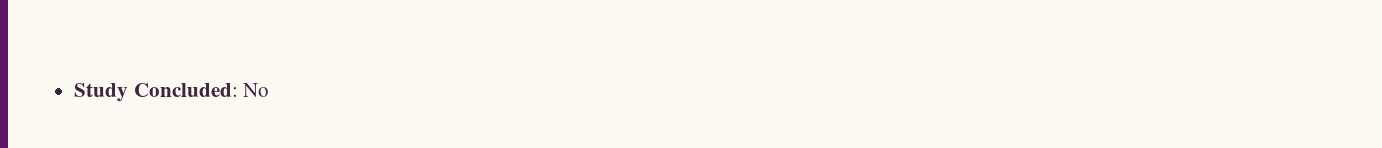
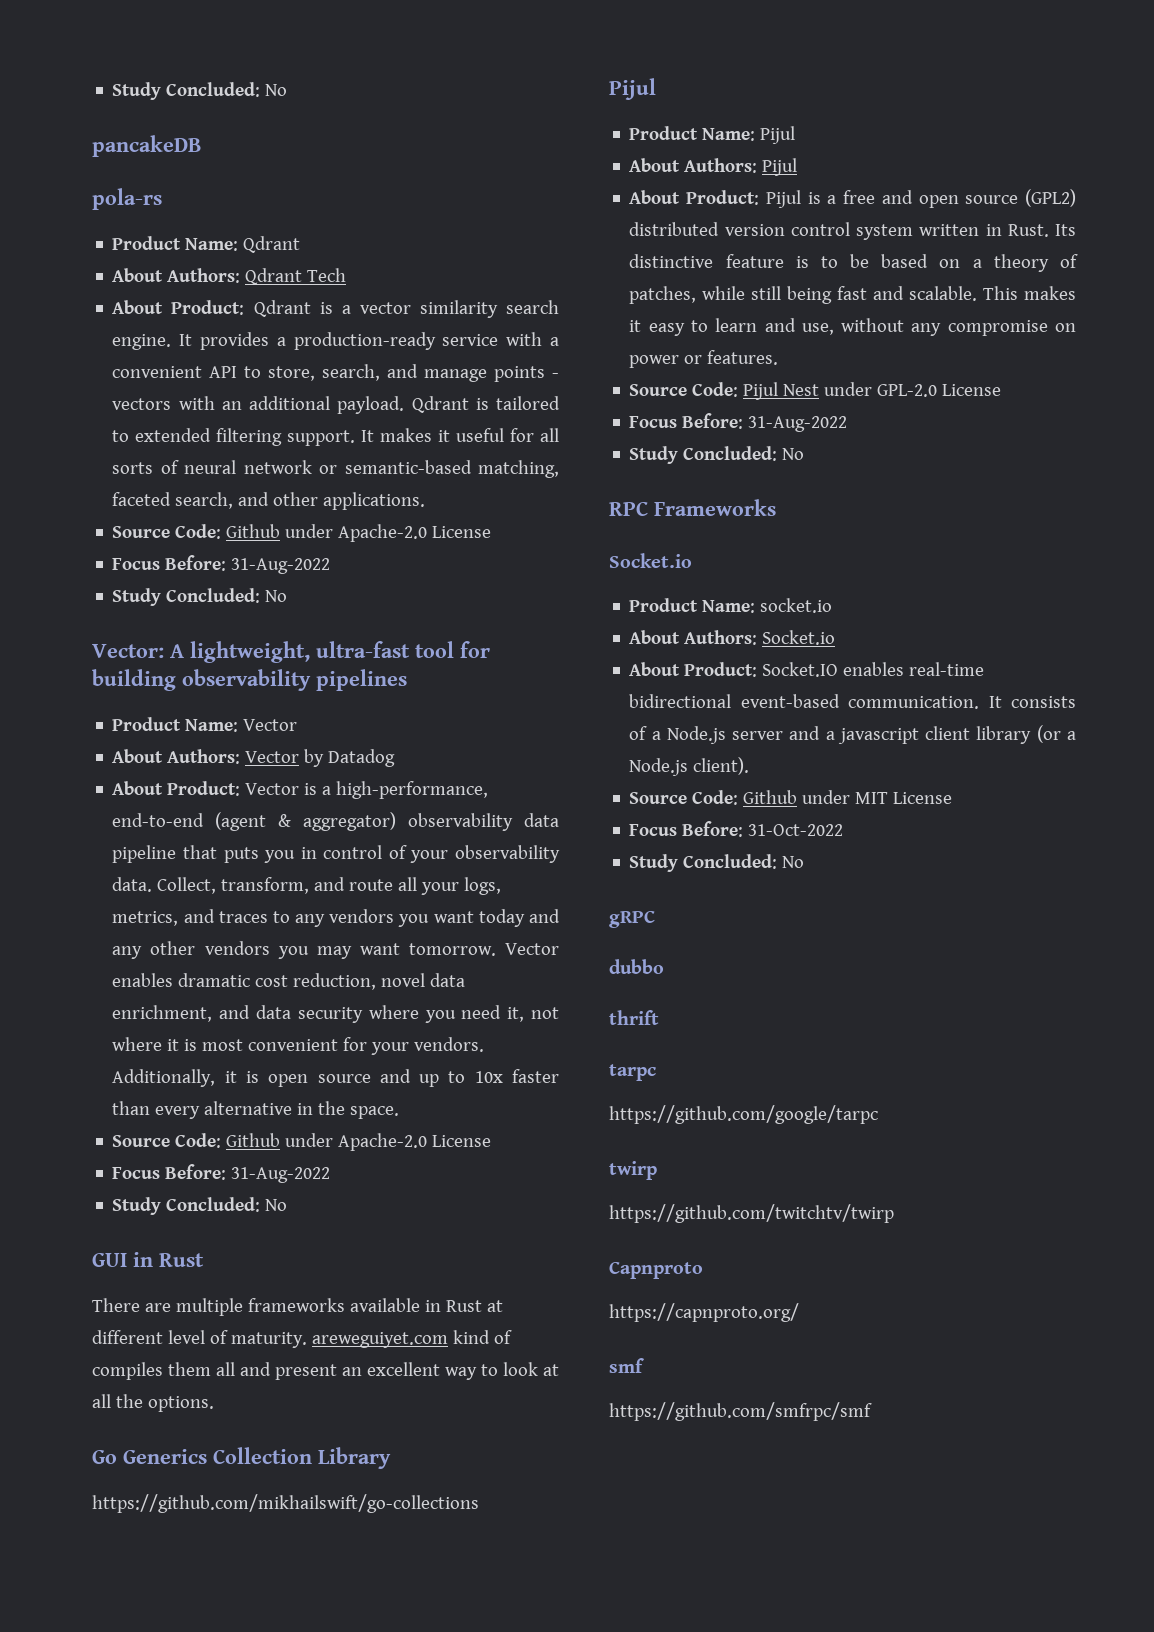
[74,83,270,102] Study Concluded: No -> [112,82,288,100] [92,135,202,157] [92,188,162,210] [112,236,301,253] [112,268,347,285] [112,300,559,318] [112,332,559,350] [112,364,559,382] [112,396,560,414] [112,428,559,446] [112,460,559,478] [112,492,426,510] [112,524,492,542] [112,555,331,574] [112,588,288,606] [92,641,490,663] [92,669,407,691] [112,717,298,732] [112,749,396,767] [112,781,489,799] [112,812,559,831] [112,845,560,863] [112,877,502,895] [112,909,560,927] [112,941,559,959] [112,973,466,990] [112,1005,559,1023] [112,1037,485,1055] [112,1069,559,1087] [112,1101,400,1119] [112,1133,492,1151] [112,1164,331,1183] [112,1197,288,1215] [92,1252,204,1267] [92,1298,503,1316] [92,1330,512,1348] [92,1362,559,1380] [92,1394,214,1412] [92,1447,391,1469] [92,1494,479,1513] [609,78,656,100] [629,126,796,144] [629,158,798,176] [629,189,1076,208] [629,222,1076,240] [629,254,1078,272] [629,286,1076,304] [629,318,1076,336] [629,350,779,368] [629,382,1002,400] [629,413,848,432] [629,446,805,464] [609,499,776,516] [609,553,692,568] [629,598,833,613] [629,630,836,645] [629,662,985,677] [629,694,1076,709] [629,725,1076,744] [629,757,750,776] [629,790,953,805] [629,821,844,837] [629,854,805,872] [609,910,655,928] [609,959,664,974] [609,1010,659,1025] [609,1064,656,1081] [609,1105,878,1124] [609,1161,657,1180] [609,1204,894,1223] [609,1261,703,1279] [609,1303,799,1322] [609,1358,644,1373] [609,1402,872,1421] Study Concluded: No // pancakeDB // pola-rs // Product Name: Qdrant // About Authors: Qdrant Tech // About Product: Qdrant is a vector similarity search engine. It provides a production-ready service with a convenient API to store, search, and manage points - vectors with an additional payload. Qdrant is tailored to extended filtering support. It makes it useful for all sorts of neural network or semantic-based matching, faceted search, and other applications. // Source Code: Github under Apache-2.0 License // Focus Before: 31-Aug-2022 // Study Concluded: No // Vector: A lightweight, ultra-fast tool for building observability pipelines // Product Name: Vector // About Authors: Vector by Datadog // About Product: Vector is a high-performance, end-to-end (agent & aggregator) observability data pipeline that puts you in control of your observability data. Collect, transform, and route all your logs, metrics, and traces to any vendors you want today and any other vendors you may want tomorrow. Vector enables dramatic cost reduction, novel data enrichment, and data security where you need it, not where it is most convenient for your vendors. Additionally, it is open source and up to 10x faster than every alternative in the space. // Source Code: Github under Apache-2.0 License // Focus Before: 31-Aug-2022 // Study Concluded: No // GUI in Rust // There are multiple frameworks available in Rust at different level of maturity. areweguiyet.com kind of compiles them all and present an excellent way to look at all the options. // Go Generics Collection Library // https://github.com/mikhailswift/go-collections // Pijul // Product Name: Pijul // About Authors: Pijul // About Product: Pijul is a free and open source (GPL2) distributed version control system written in Rust. Its distinctive feature is to be based on a theory of patches, while still being fast and scalable. This makes it easy to learn and use, without any compromise on power or features. // Source Code: Pijul Nest under GPL-2.0 License // Focus Before: 31-Aug-2022 // Study Concluded: No // RPC Frameworks // Socket.io // Product Name: socket.io // About Authors: Socket.io // About Product: Socket.IO enables real-time bidirectional event-based communication. It consists of a Node.js server and a javascript client library (or a Node.js client). // Source Code: Github under MIT License // Focus Before: 31-Oct-2022 // Study Concluded: No // gRPC // dubbo // thrift // tarpc // https://github.com/google/tarpc // twirp // https://github.com/twitchtv/twirp // Capnproto // https://capnproto.org/ // smf // https://github.com/smfrpc/smf

